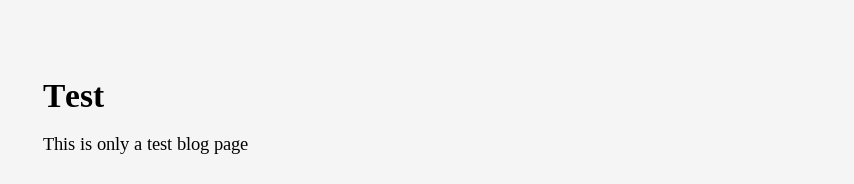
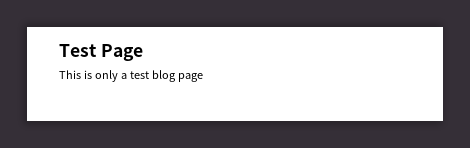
(105, 96) none -> [100,44,143,61] Page

